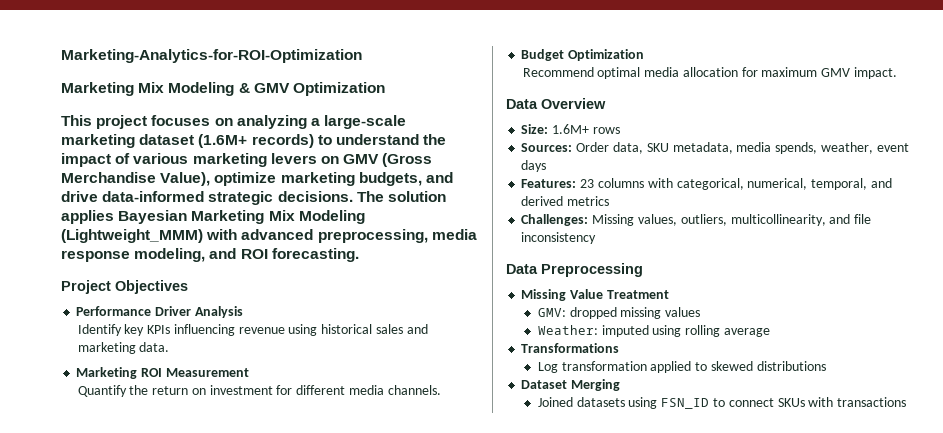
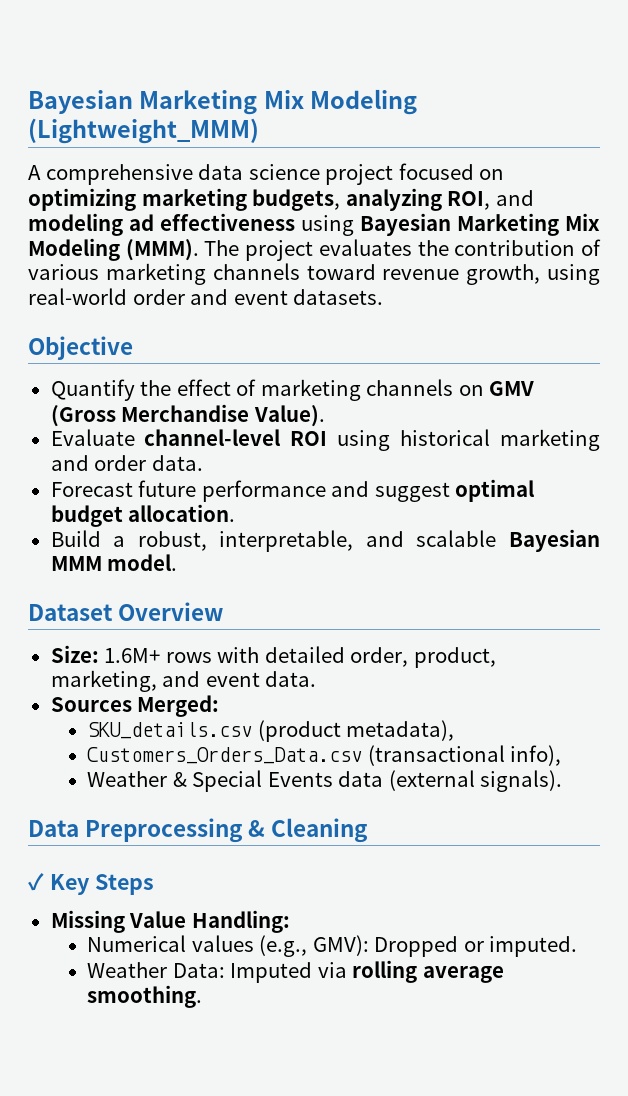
[61,49,362,63] [61,82,385,96] [61,115,407,129] [61,134,447,148] [61,153,433,167] [61,172,453,186] [61,191,446,205] [61,210,114,224] Marketing-Analytics-for-ROI-Optimization // Marketing Mix Modeling & GMV Optimization // This project focuses on analyzing a large-scale marketing dataset (1.6M+ records) to understand the impact of various marketing levers on GMV (Gross Merchandise Value), optimize marketing budgets, and drive data-informed strategic decisions. The solution applies -> (28, 102) none
[206,229,477,243] [61,248,359,262] [61,280,188,294] [76,306,243,318] [77,324,428,336] [77,342,170,354] [76,367,249,379] [77,385,441,397] [521,49,645,61] [522,67,897,79] [506,98,606,109] [521,124,620,134] [521,142,909,154] [521,160,547,172] [521,178,892,190] [521,196,610,206] [521,214,872,226] [521,232,597,244] [506,263,643,277] [521,289,669,301] [537,307,701,319] [537,325,771,337] [521,343,620,353] [537,361,826,373] [521,379,621,391] [537,397,907,409] with advanced preprocessing, media response modeling, and ROI forecasting. // Project Objectives // Performance Driver Analysis // Identify key KPIs influencing revenue using historical sales and marketing data. // Marketing ROI Measurement // Quantify the return on investment for different media channels. // Budget Optimization // Recommend optimal media allocation for maximum GMV impact. // Data Overview // Size: 1.6M+ rows // Sources: Order data, SKU metadata, media spends, weather, event days // Features: 23 columns with categorical, numerical, temporal, and derived metrics // Challenges: Missing values, outliers, multicollinearity, and file inconsistency // Data Preprocessing // Missing Value Treatment // GMV: dropped missing values // Weather: imputed using rolling average // Transformations // Log transformation applied to skewed distributions // Dataset Merging // Joined datasets using FSN_ID to connect SKUs with transactions -> [28,163,505,185] [28,188,534,211] [28,213,600,236] [28,238,601,261] [28,263,600,285] [28,288,384,305] [28,336,133,360] [50,379,535,401] [50,404,325,427] [50,429,601,451] [50,455,203,471] [50,479,535,502] [50,504,236,527] [50,529,600,552] [50,554,178,571] [28,602,224,621] [50,645,496,668] [50,670,317,692] [50,695,220,717] [87,720,455,742] [87,745,562,766] [87,770,563,792] [28,818,369,843] [28,873,154,895] [50,910,290,933] [87,935,578,957] [87,960,504,983] [87,985,203,1008] // A comprehensive data science project focused on optimizing marketing budgets, analyzing ROI, and modeling ad effectiveness using Bayesian Marketing Mix Modeling (MMM). The project evaluates the contribution of various marketing channels toward revenue growth, using real-world order and event datasets. // Objective // Quantify the effect of marketing channels on GMV (Gross Merchandise Value). // Evaluate channel-level ROI using historical marketing and order data. // Forecast future performance and suggest optimal budget allocation. // Build a robust, interpretable, and scalable Bayesian MMM model. // Dataset Overview // Size: 1.6M+ rows with detailed order, product, marketing, and event data. // Sources Merged: // SKU_details.csv (product metadata), // Customers_Orders_Data.csv (transactional info), // Weather & Special Events data (external signals). // Data Preprocessing & Cleaning // ✓ Key Steps // Missing Value Handling: // Numerical values (e.g., GMV): Dropped or imputed. // Weather Data: Imputed via rolling average smoothing.

